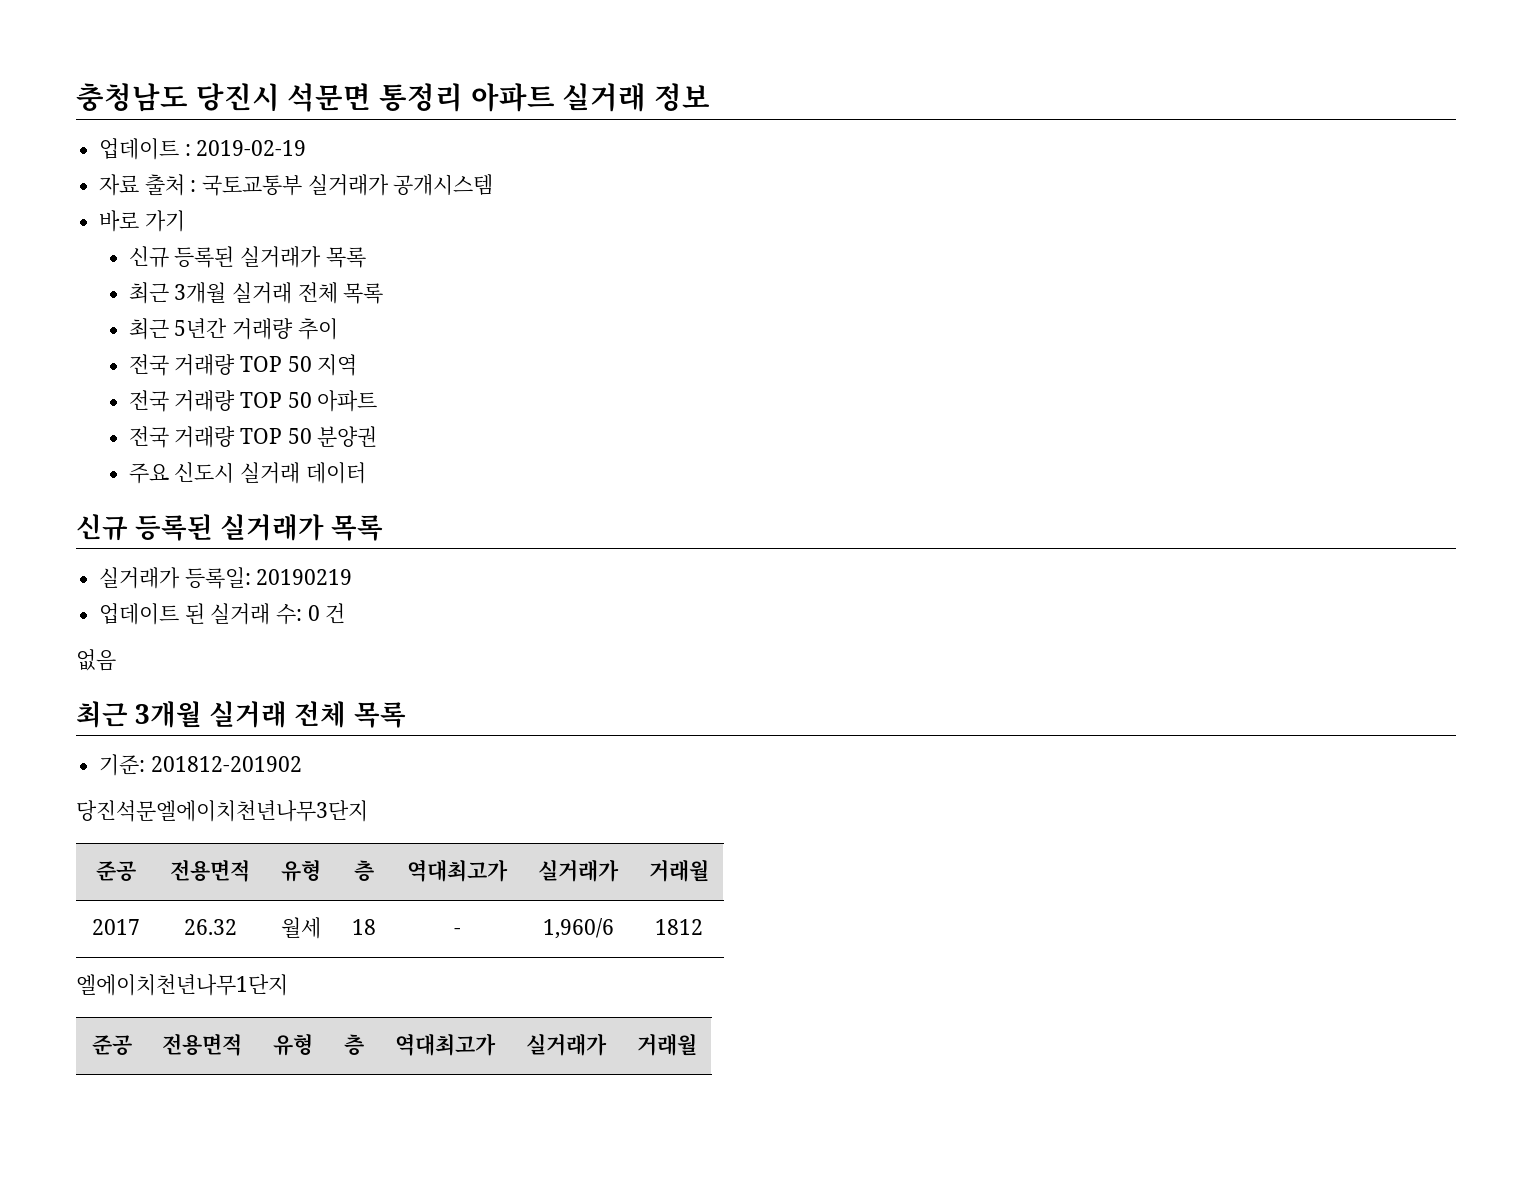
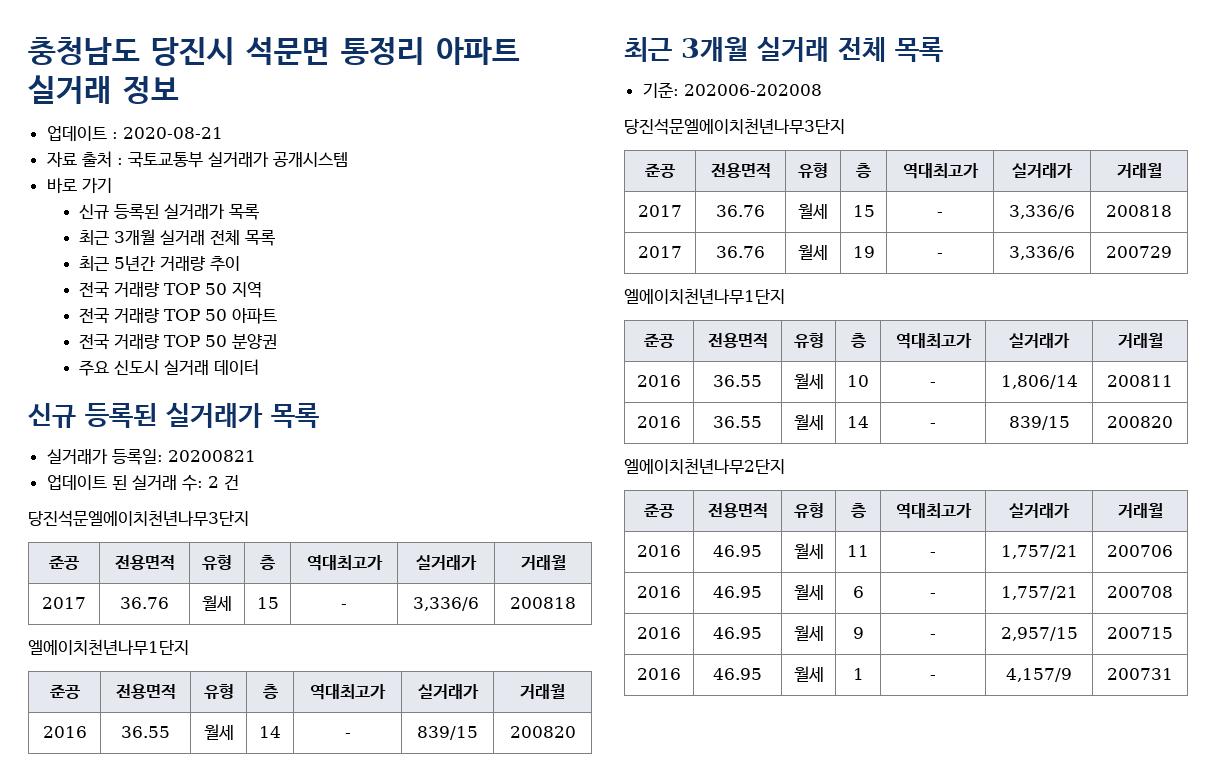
[196,140,307,156] 2019-02-19 -> [122,127,223,139] 2020-08-21
[256,569,353,585] 20190219 -> [167,450,256,462] 20200821
[307,605,320,621] 0 -> [207,476,219,488] 2
[76,649,116,671] [76,701,406,728] [99,754,302,776] [76,800,368,822] [95,861,136,881] [170,859,250,882] [281,860,321,882] [354,860,374,881] [407,859,508,882] [538,859,619,882] [648,859,709,882] [91,919,140,935] [183,919,237,935] [281,917,321,939] [352,919,376,935] [453,928,461,935] [542,918,614,939] [654,919,703,935] [76,974,288,996] [91,1035,132,1055] [162,1033,242,1056] [273,1034,313,1056] [344,1034,364,1055] [395,1033,496,1056] [526,1033,607,1056] [636,1033,697,1056] // 없음 // 최근 3개월 실거래 전체 목록 // 기준: 201812-201902 // 당진석문엘에이치천년나무3단지 // 준공 | 전용면적 | 유형 | 층 | 역대최고가 | 실거래가 | 거래월 // 2017 | 26.32 | 월세 | 18 | - | 1,960/6 | 1812 // 엘에이치천년나무1단지 // 준공 | 전용면적 | 유형 | 층 | 역대최고가 | 실거래가 | 거래월 -> [28,510,249,527] [49,555,80,570] [114,555,175,570] [202,555,232,570] [260,555,276,570] [306,555,383,571] [416,555,477,570] [520,555,566,570] [42,597,86,609] [120,597,169,609] [202,595,232,611] [256,597,279,609] [341,604,347,609] [413,597,479,611] [510,597,576,609] [28,639,189,655] [49,684,81,699] [115,684,176,699] [203,684,234,699] [262,684,279,699] [310,684,386,700] [417,684,479,699] [520,684,565,699] [42,726,87,738] [121,726,170,738] [203,724,234,740] [259,726,281,738] [344,733,351,738] [417,726,478,740] [509,726,576,738] [624,36,943,62] [642,82,822,98] [624,118,845,135] [645,163,676,178] [710,163,771,178] [798,163,828,178] [856,163,872,178] [902,163,979,179] [1012,163,1073,178] [1116,163,1162,178] [638,205,682,217] [716,205,765,217] [798,203,828,219] [852,205,875,217] [937,212,943,217] [1009,205,1075,219] [1106,205,1172,217] [638,246,682,258] [716,246,765,258] [798,244,828,260] [852,246,875,258] [937,253,943,258] [1009,246,1075,260] [1106,246,1172,258] [624,288,785,304] [644,333,675,348] [707,333,768,348] [793,333,824,348] [850,333,867,348] [895,333,972,349] [1009,333,1070,348] [1117,333,1163,348] [637,375,681,387] [713,375,762,387] [793,373,824,389] [847,375,869,387] [930,382,936,387] [1000,375,1078,389] [1107,375,1173,387] [637,416,681,428] [713,416,762,428] [793,414,824,430] [847,416,869,428] [930,423,936,428] [1008,416,1070,430] [1107,416,1173,428] [624,458,785,474] [644,503,675,518] [707,503,768,518] [793,503,824,518] [850,503,867,518] [895,503,972,519] [1009,503,1070,518] [1117,503,1163,518] [637,545,681,557] [713,545,762,557] [793,543,824,559] [847,545,869,557] [930,552,936,557] [1000,545,1078,559] [1107,545,1173,557] [637,586,681,598] [713,586,762,598] [793,584,824,600] [852,586,864,598] [930,593,936,598] [1000,586,1078,600] [1107,586,1173,598] [637,627,681,639] [713,627,762,639] [793,625,824,641] [852,627,864,639] [930,634,936,639] [1000,627,1078,641] [1107,627,1173,639] [637,668,681,680] [713,668,762,680] [793,666,824,682] [852,668,864,680] [930,675,936,680] [1006,668,1072,682] [1107,668,1173,680] // 당진석문엘에이치천년나무3단지 // 준공 | 전용면적 | 유형 | 층 | 역대최고가 | 실거래가 | 거래월 // 2017 | 36.76 | 월세 | 15 | - | 3,336/6 | 200818 // 엘에이치천년나무1단지 // 준공 | 전용면적 | 유형 | 층 | 역대최고가 | 실거래가 | 거래월 // 2016 | 36.55 | 월세 | 14 | - | 839/15 | 200820 // 최근 3개월 실거래 전체 목록 // 기준: 202006-202008 // 당진석문엘에이치천년나무3단지 // 준공 | 전용면적 | 유형 | 층 | 역대최고가 | 실거래가 | 거래월 // 2017 | 36.76 | 월세 | 15 | - | 3,336/6 | 200818 // 2017 | 36.76 | 월세 | 19 | - | 3,336/6 | 200729 // 엘에이치천년나무1단지 // 준공 | 전용면적 | 유형 | 층 | 역대최고가 | 실거래가 | 거래월 // 2016 | 36.55 | 월세 | 10 | - | 1,806/14 | 200811 // 2016 | 36.55 | 월세 | 14 | - | 839/15 | 200820 // 엘에이치천년나무2단지 // 준공 | 전용면적 | 유형 | 층 | 역대최고가 | 실거래가 | 거래월 // 2016 | 46.95 | 월세 | 11 | - | 1,757/21 | 200706 // 2016 | 46.95 | 월세 | 6 | - | 1,757/21 | 200708 // 2016 | 46.95 | 월세 | 9 | - | 2,957/15 | 200715 // 2016 | 46.95 | 월세 | 1 | - | 4,157/9 | 200731

